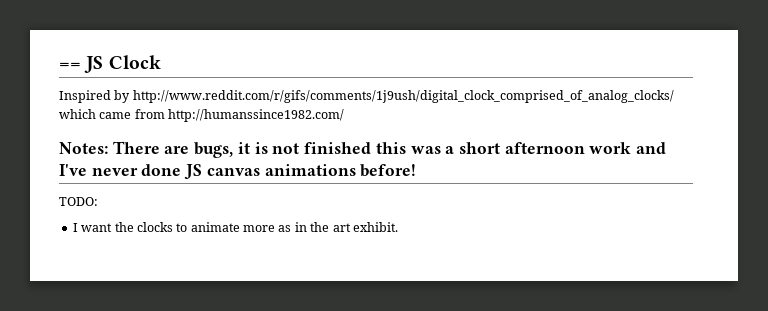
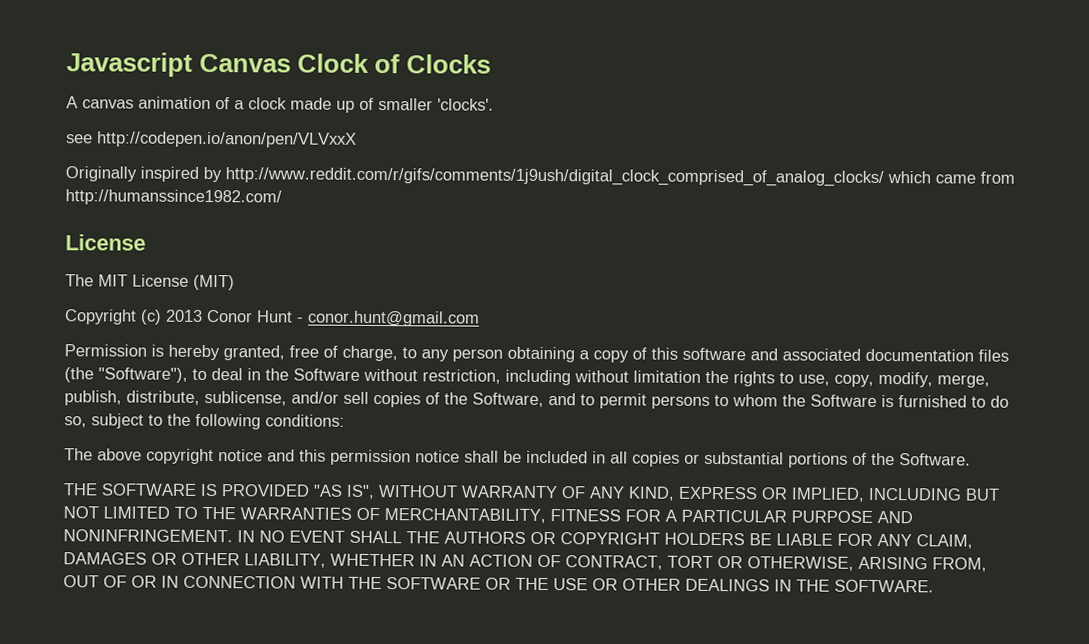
[59,56,104,73] == JS -> [66,52,292,77] Javascript Canvas
[59,90,111,103] // Inspired -> [374,53,492,74] [66,96,494,113] [66,131,357,148] [65,166,199,182] of Clocks // A canvas animation of a clock made up of smaller 'clocks'. // see http://codepen.io/anon/pen/VLVxxX // Originally inspired
[59,141,667,158] [59,164,417,180] [59,197,98,206] [72,222,398,232] Notes: There are bugs, it is not finished this was a short afternoon work and I've never done JS canvas animations before! // TODO: // I want the clocks to animate more as in the art exhibit. -> [65,234,146,251] [65,274,235,291] [64,309,480,327] [64,344,1009,363] [64,367,990,388] [64,390,1009,409] [64,413,345,430] [64,448,971,468] [63,483,1000,502] [63,506,913,524] [63,529,973,549] [63,552,987,572] [63,575,934,593] License // The MIT License (MIT) // Copyright (c) 2013 Conor Hunt - conor.hunt@gmail.com // Permission is hereby granted, free of charge, to any person obtaining a copy of this software and associated documentation files (the "Software"), to deal in the Software without restriction, including without limitation the rights to use, copy, modify, merge, publish, distribute, sublicense, and/or sell copies of the Software, and to permit persons to whom the Software is furnished to do so, subject to the following conditions: // The above copyright notice and this permission notice shall be included in all copies or substantial portions of the Software. // THE SOFTWARE IS PROVIDED "AS IS", WITHOUT WARRANTY OF ANY KIND, EXPRESS OR IMPLIED, INCLUDING BUT NOT LIMITED TO THE WARRANTIES OF MERCHANTABILITY, FITNESS FOR A PARTICULAR PURPOSE AND NONINFRINGEMENT. IN NO EVENT SHALL THE AUTHORS OR COPYRIGHT HOLDERS BE LIABLE FOR ANY CLAIM, DAMAGES OR OTHER LIABILITY, WHETHER IN AN ACTION OF CONTRACT, TORT OR OTHERWISE, ARISING FROM, OUT OF OR IN CONNECTION WITH THE SOFTWARE OR THE USE OR OTHER DEALINGS IN THE SOFTWARE.

